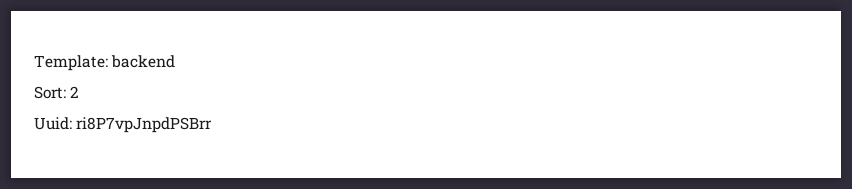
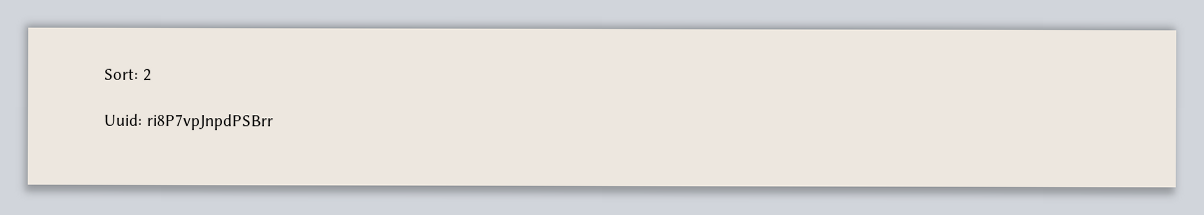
[34,55,176,71] Template: backend // -> (104, 74) none

